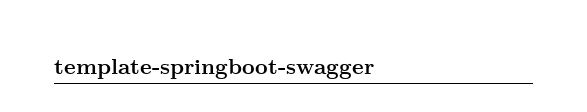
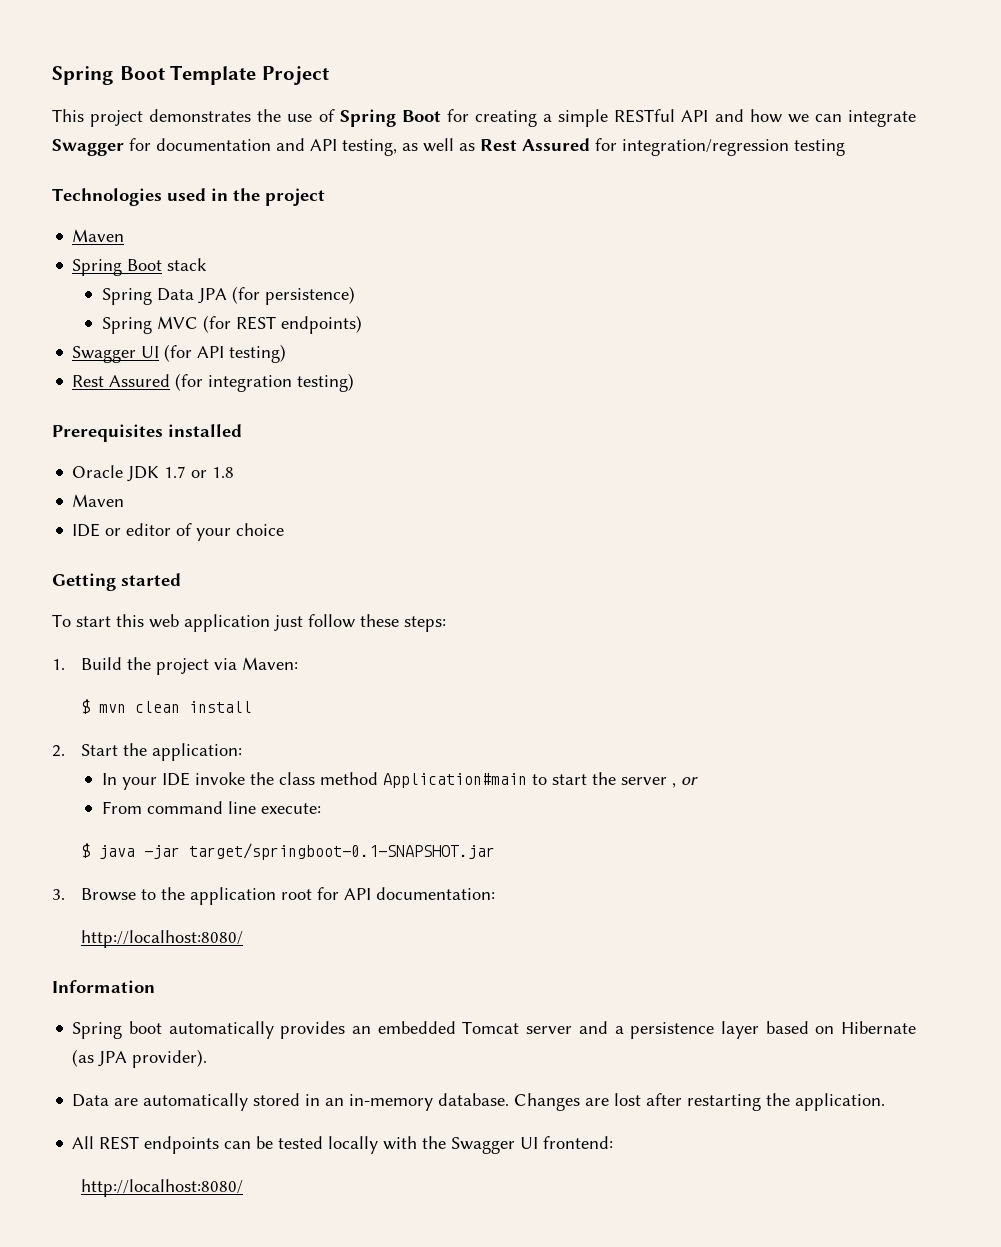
[54,59,374,79] template-springboot-swagger -> [52,65,329,85] [52,109,916,127] [52,138,845,156] [52,188,325,206] [72,229,125,242] [72,258,208,276] [101,286,355,305] [101,315,362,334] [72,344,287,363] [72,373,355,392] [52,424,242,442] [72,465,235,482] [72,494,125,507] [72,523,285,541] [52,573,181,591] [52,614,446,632] [52,657,299,675] [81,699,253,714] [52,743,243,761] [101,772,698,790] [101,801,321,814] [81,843,496,860] [52,887,496,905] [81,930,244,948] [52,980,155,993] [72,1021,916,1039] [72,1049,208,1068] [72,1093,886,1111] [72,1136,614,1154] [81,1179,244,1197] Spring Boot Template Project // This project demonstrates the use of Spring Boot for creating a simple RESTful API and how we can integrate Swagger for documentation and API testing, as well as Rest Assured for integration/regression testing // Technologies used in the project // Maven // Spring Boot stack // Spring Data JPA (for persistence) // Spring MVC (for REST endpoints) // Swagger UI (for API testing) // Rest Assured (for integration testing) // Prerequisites installed // Oracle JDK 1.7 or 1.8 // Maven // IDE or editor of your choice // Getting started // To start this web application just follow these steps: // 1. Build the project via Maven: // $ mvn clean install // 2. Start the application: // In your IDE invoke the class method Application#main to start the server , or // From command line execute: // $ java -jar target/springboot-0.1-SNAPSHOT.jar // 3. Browse to the application root for API documentation: // http://localhost:8080/ // Information // Spring boot automatically provides an embedded Tomcat server and a persistence layer based on Hibernate (as JPA provider). // Data are automatically stored in an in-memory database. Changes are lost after restarting the application. // All REST endpoints can be tested locally with the Swagger UI frontend: // http://localhost:8080/

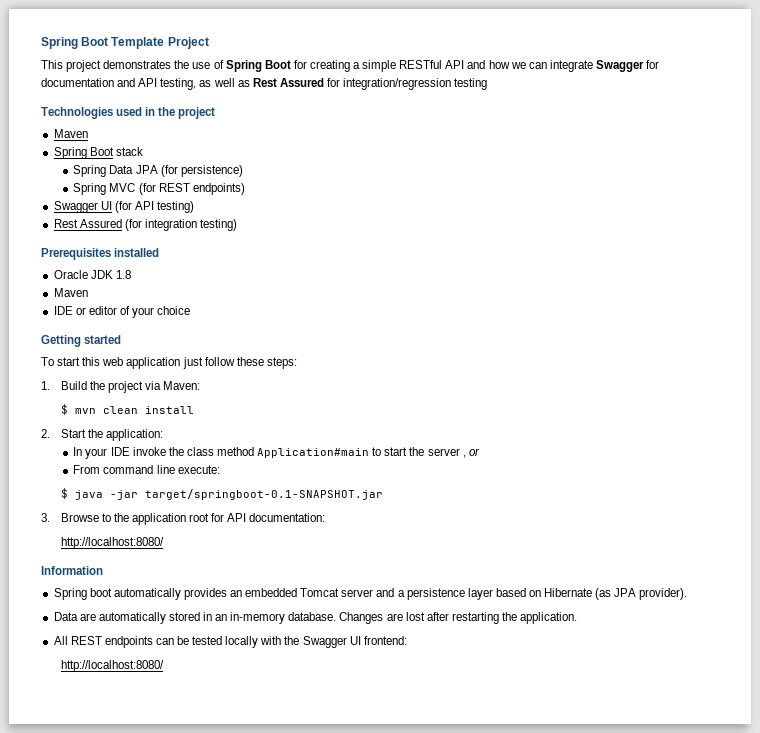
[164,466,208,478] 1.7 or -> (113, 274) none

